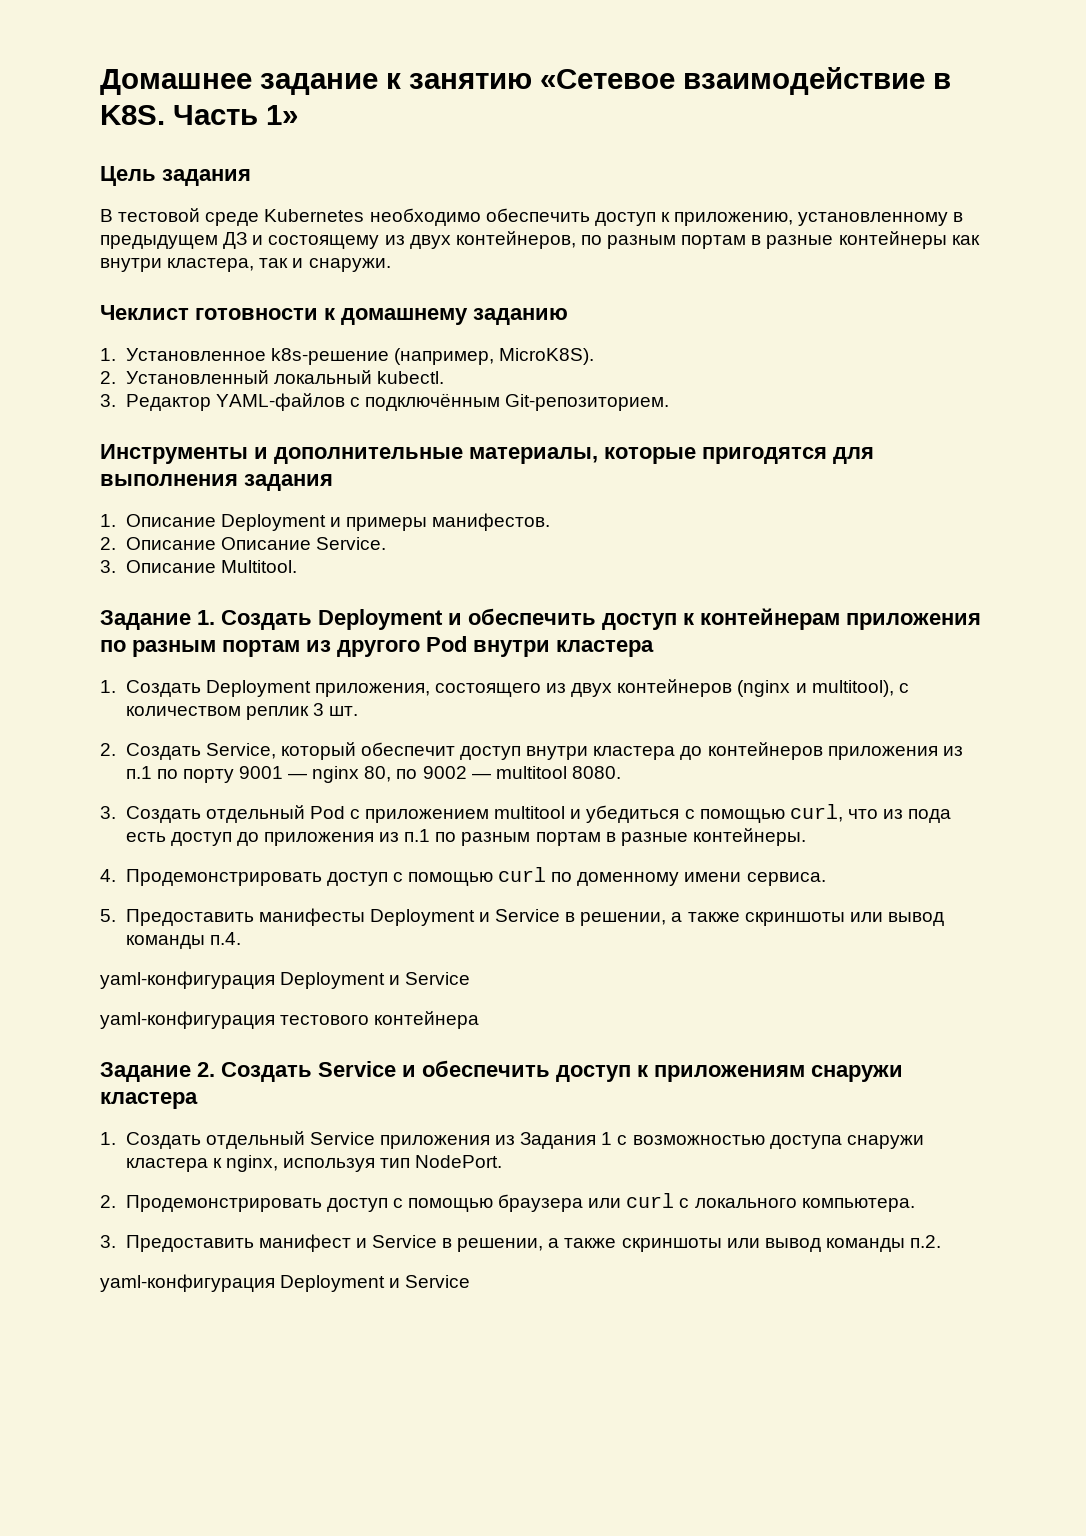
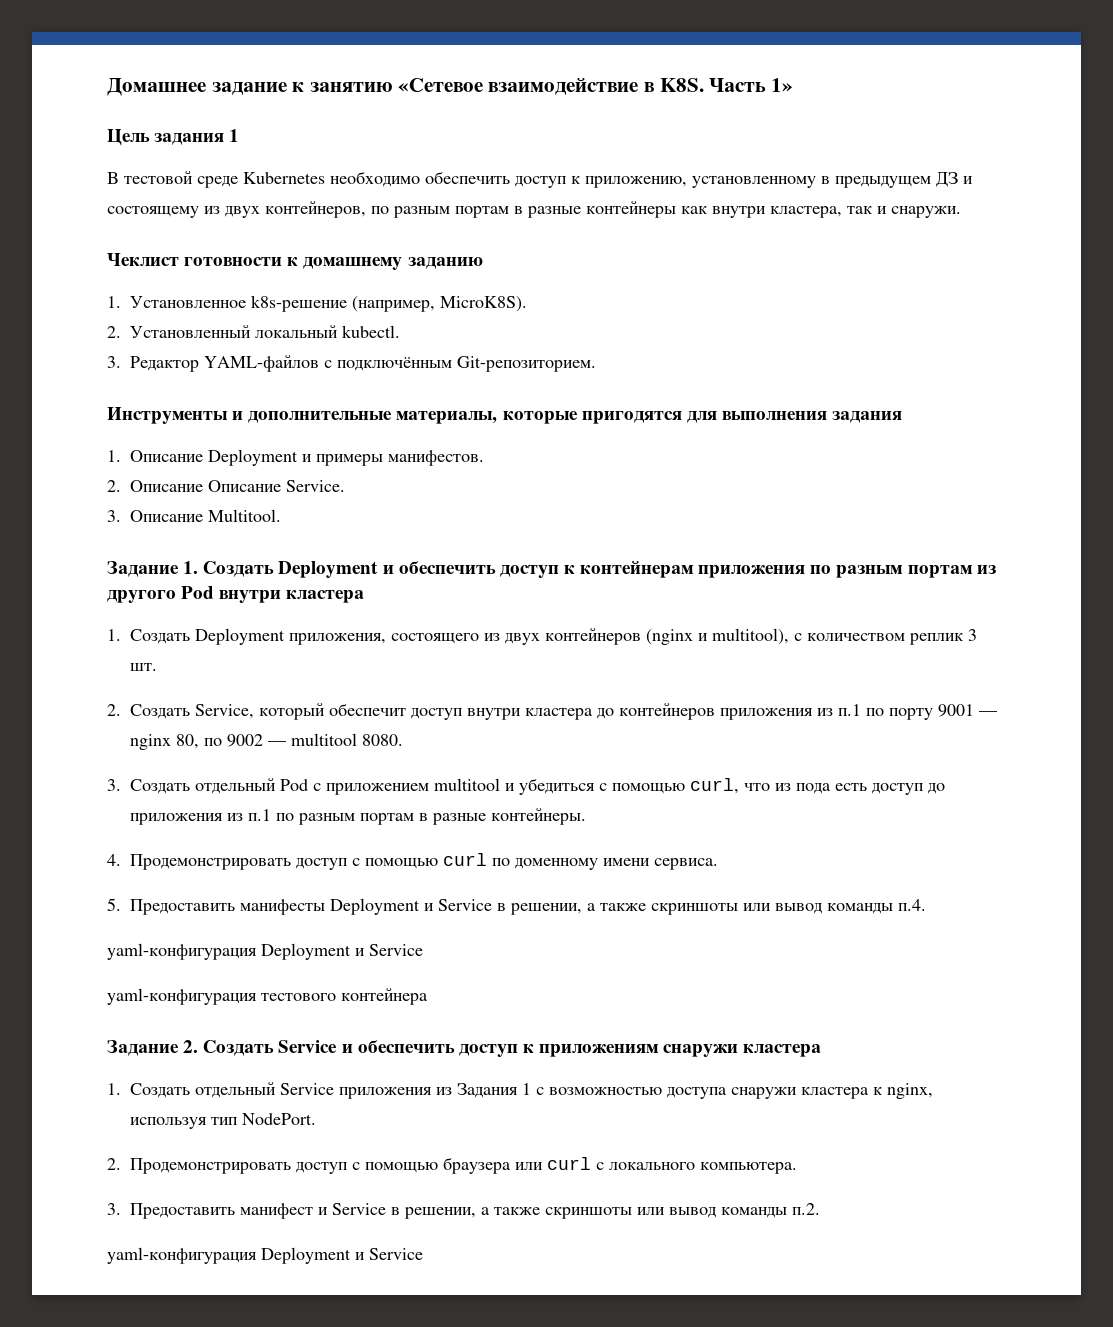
(251, 177) none -> [229,129,240,142] 1

